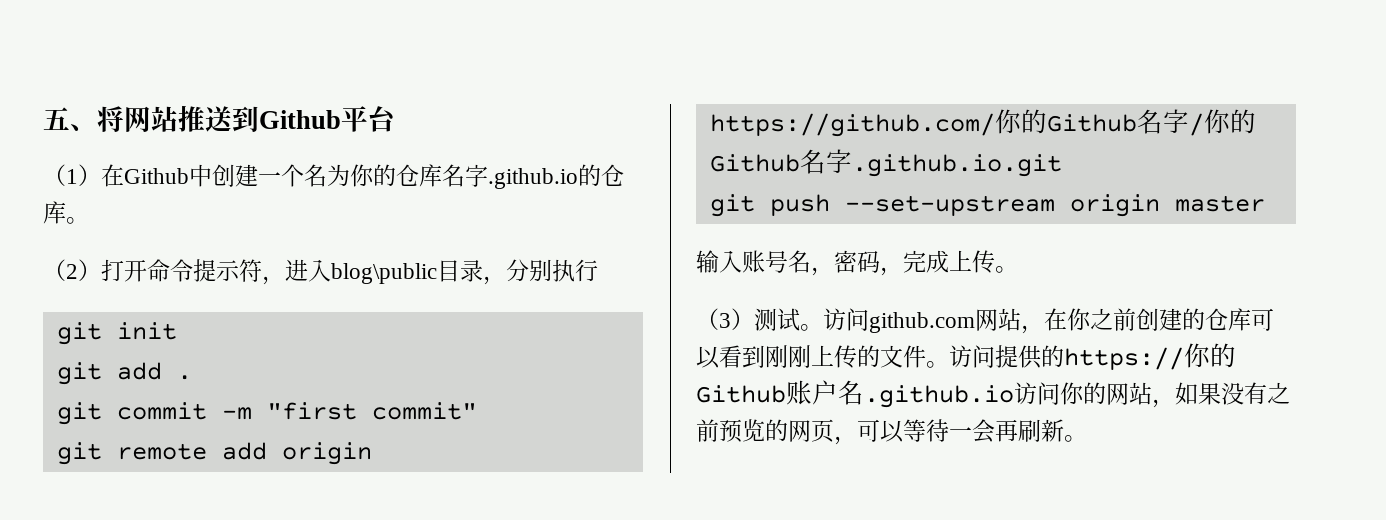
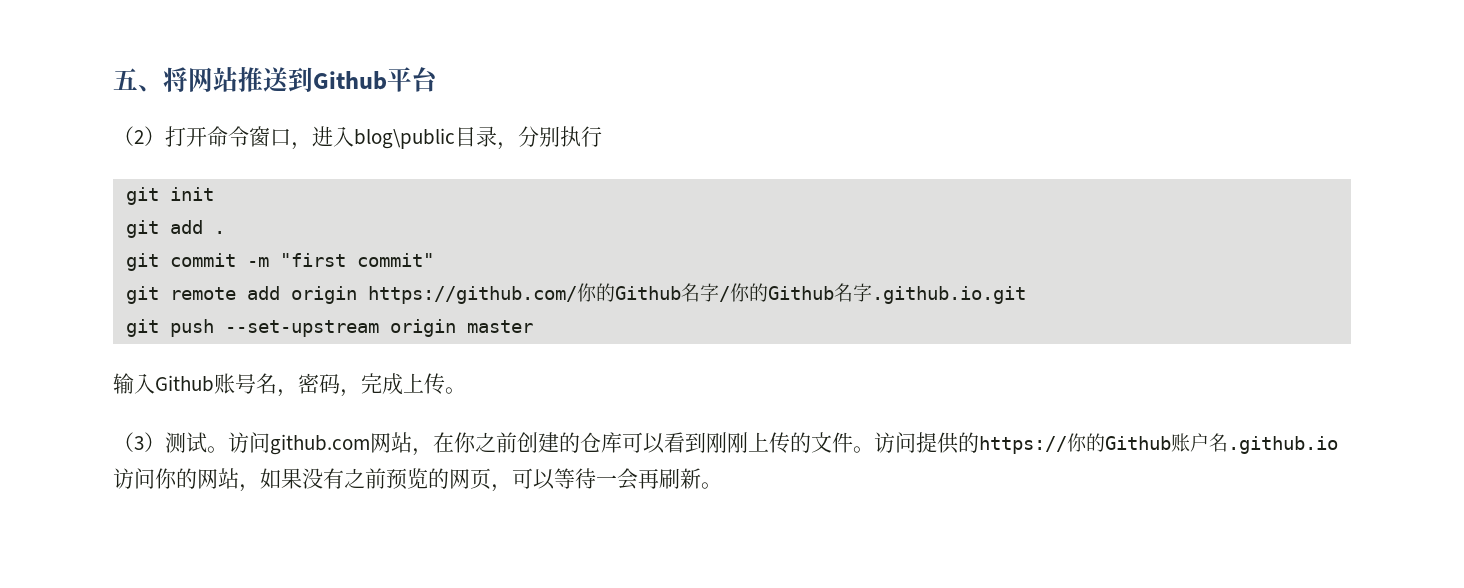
[43,164,624,189] [43,201,89,224] // （1）在Github中创建一个名为你的仓库名字.github.io的仓库。 -> (438, 79) none
[193,259,262,282] 提示符 -> [249,126,291,147] 窗口
(742, 261) none -> [155,375,214,392] Github

